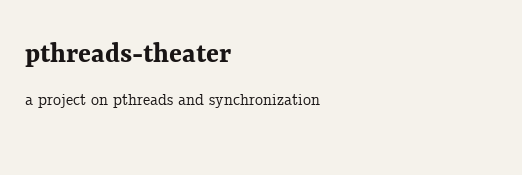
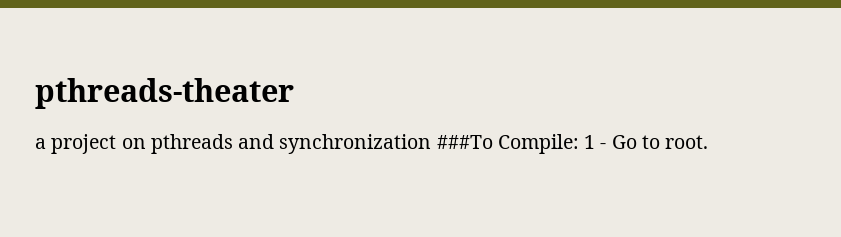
(320, 101) none -> [436,134,709,154] ###To Compile: 1 - Go to root.

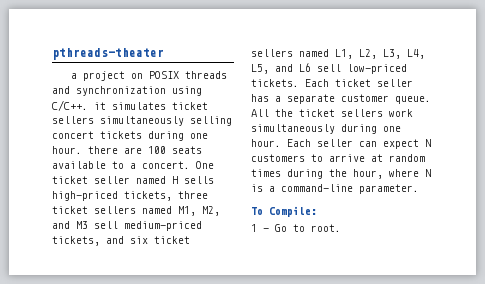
[150,134,493,154] pthreads and synchronization ###To -> [149,71,228,79] [52,86,202,96] [52,100,208,111] [52,116,232,126] [52,131,208,141] [52,146,202,154] [52,161,214,169] [52,176,214,184] [52,191,208,201] [52,206,220,216] [52,221,202,231] [52,236,190,246] [251,49,425,59] [251,63,407,74] [251,79,413,87] [251,94,431,104] [251,109,413,117] [251,124,401,134] [251,139,431,149] [251,154,425,162] [251,169,431,179] [251,184,419,194] [251,207,263,215] POSIX threads and synchronization using C/C++. it simulates ticket sellers simultaneously selling concert tickets during one hour. there are 100 seats available to a concert. One ticket seller named H sells high-priced tickets, three ticket sellers named M1, M2, and M3 sell medium-priced tickets, and six ticket sellers named L1, L2, L3, L4, L5, and L6 sell low-priced tickets. Each ticket seller has a separate customer queue. All the ticket sellers work simultaneously during one hour. Each seller can expect N customers to arrive at random times during the hour, where N is a command-line parameter. // To
(579, 144) none -> (317, 211) //

